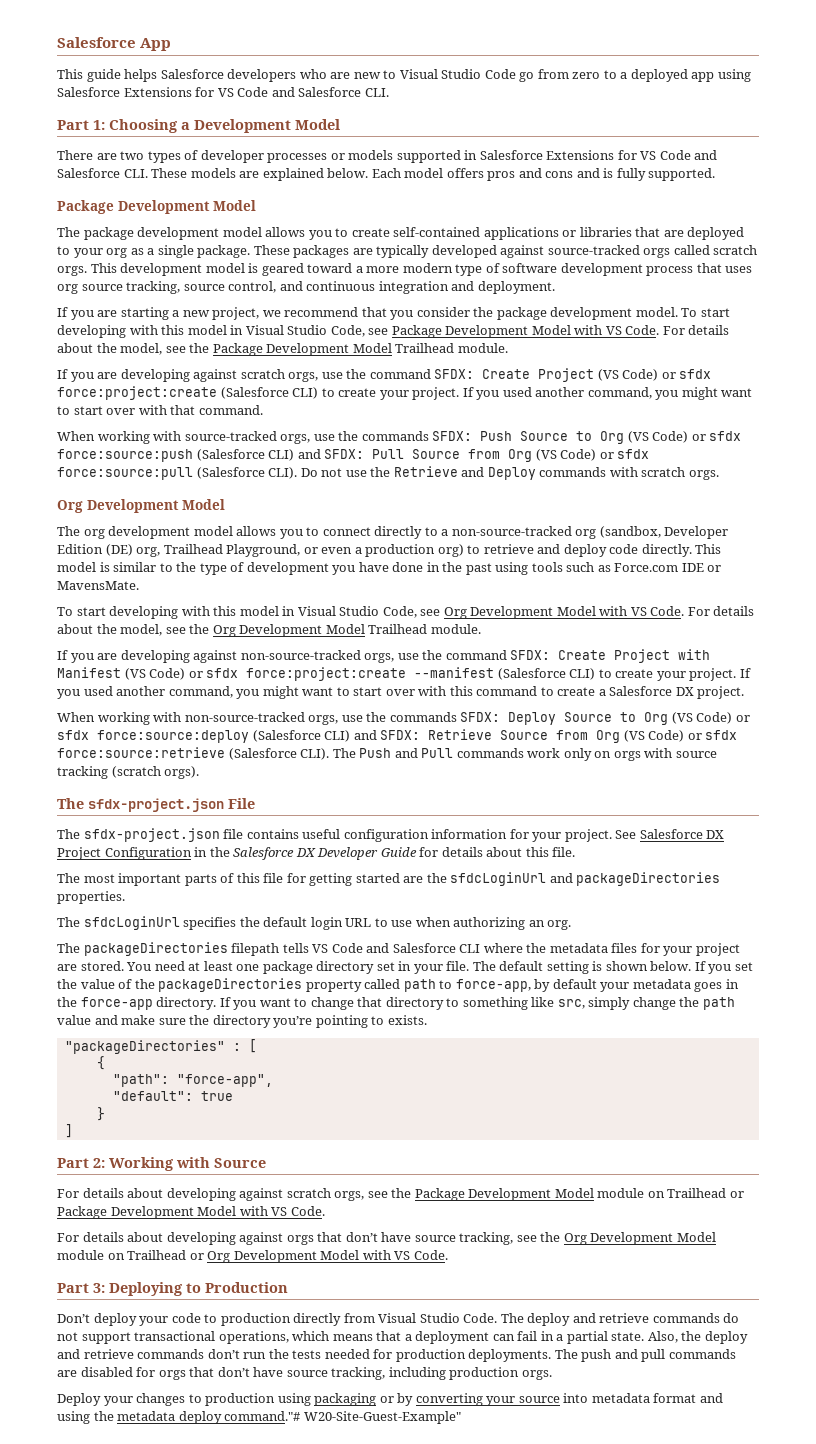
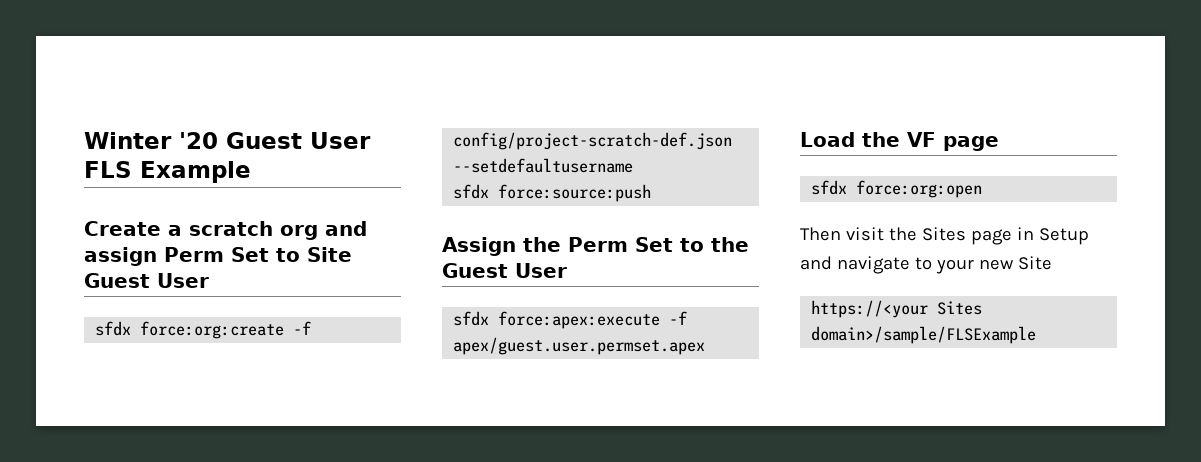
[57,37,172,51] [57,69,751,82] [57,87,389,97] [57,119,340,133] [57,150,718,163] [57,168,716,181] [57,200,256,214] [57,227,745,240] [57,245,758,258] [57,263,753,276] [57,281,555,294] [57,307,730,320] [57,325,730,338] [57,343,508,356] [57,368,712,382] [57,386,753,400] [57,405,263,415] [57,431,742,444] [57,449,650,462] [57,466,719,480] [57,499,225,513] [57,526,729,539] [57,544,722,557] [57,562,722,575] [57,581,139,590] [57,606,755,619] [57,624,481,637] [57,649,711,663] [57,667,751,681] [57,686,745,699] [57,712,750,725] [57,729,738,743] [57,747,717,761] [57,766,200,779] [57,798,255,812] [57,828,725,842] [57,847,576,860] [57,872,721,886] [57,891,125,904] [57,916,572,930] [57,942,740,956] [57,961,753,974] [57,978,739,992] [57,997,735,1010] [57,1015,427,1028] [64,1039,257,1054] [96,1056,105,1070] [112,1074,273,1087] [112,1091,233,1101] [96,1107,105,1121] [64,1124,73,1138] [57,1157,266,1171] [57,1188,744,1201] [57,1206,325,1219] [57,1232,716,1245] [57,1250,448,1263] [57,1282,288,1296] [57,1313,740,1326] [57,1331,748,1344] [57,1349,736,1362] [57,1367,552,1380] [57,1393,723,1406] [57,1411,461,1424] Salesforce App // This guide helps Salesforce developers who are new to Visual Studio Code go from zero to a deployed app using Salesforce Extensions for VS Code and Salesforce CLI. // Part 1: Choosing a Development Model // There are two types of developer processes or models supported in Salesforce Extensions for VS Code and Salesforce CLI. These models are explained below. Each model offers pros and cons and is fully supported. // Package Development Model // The package development model allows you to create self-contained applications or libraries that are deployed to your org as a single package. These packages are typically developed against source-tracked orgs called scratch orgs. This development model is geared toward a more modern type of software development process that uses org source tracking, source control, and continuous integration and deployment. // If you are starting a new project, we recommend that you consider the package development model. To start developing with this model in Visual Studio Code, see Package Development Model with VS Code. For details about the model, see the Package Development Model Trailhead module. // If you are developing against scratch orgs, use the command SFDX: Create Project (VS Code) or sfdx force:project:create (Salesforce CLI) to create your project. If you used another command, you might want to start over with that command. // When working with source-tracked orgs, use the commands SFDX: Push Source to Org (VS Code) or sfdx force:source:push (Salesforce CLI) and SFDX: Pull Source from Org (VS Code) or sfdx force:source:pull (Salesforce CLI). Do not use the Retrieve and Deploy commands with scratch orgs. // Org Development Model // The org development model allows you to connect directly to a non-source-tracked org (sandbox, Developer Edition (DE) org, Trailhead Playground, or even a production org) to retrieve and deploy code directly. This model is similar to the type of development you have done in the past using tools such as Force.com IDE or MavensMate. // To start developing with this model in Visual Studio Code, see Org Development Model with VS Code. For details about the model, see the Org Development Model Trailhead module. // If you are developing against non-source-tracked orgs, use the command SFDX: Create Project with Manifest (VS Code) or sfdx force:project:create --manifest (Salesforce CLI) to create your project. If you used another command, you might want to start over with this command to create a Salesforce DX project. // When working with non-source-tracked orgs, use the commands SFDX: Deploy Source to Org (VS Code) or sfdx force:source:deploy (Salesforce CLI) and SFDX: Retrieve Source from Org (VS Code) or sfdx force:source:retrieve (Salesforce CLI). The Push and Pull commands work only on orgs with source tracking (scratch orgs). // The sfdx-project.json File // The sfdx-project.json file contains useful configuration information for your project. See Salesforce DX Project Configuration in the Salesforce DX Developer Guide for details about this file. // The most important parts of this file for getting started are the sfdcLoginUrl and packageDirectories properties. // The sfdcLoginUrl specifies the default login URL to use when authorizing an org. // The packageDirectories filepath tells VS Code and Salesforce CLI where the metadata files for your project are stored. You need at least one package directory set in your file. The default setting is shown below. If you set the value of the packageDirectories property called path to force-app, by default your metadata goes in the force-app directory. If you want to change that directory to something like src, simply change the path value and make sure the directory you’re pointing to exists. // "packageDirectories" : [ // { // "path": "force-app", // "default": true // } // ] // Part 2: Working with Source // For details about developing against scratch orgs, see the Package Development Model module on Trailhead or Package Development Model with VS Code. // For details about developing against orgs that don’t have source tracking, see the Org Development Model module on Trailhead or Org Development Model with VS Code. // Part 3: Deploying to Production // Don’t deploy your code to production directly from Visual Studio Code. The deploy and retrieve commands do not support transactional operations, which means that a deployment can fail in a partial state. Also, the deploy and retrieve commands don’t run the tests needed for production deployments. The push and pull commands are disabled for orgs that don’t have source tracking, including production orgs. // Deploy your changes to production using packaging or by converting your source into metadata format and using the metadata deploy command."# W20-Site-Guest-Example" -> [84,132,371,149] [84,161,251,183] [84,221,367,240] [84,247,352,266] [84,273,209,288] [95,321,312,339] [453,132,733,150] [453,158,634,173] [453,184,652,202] [442,237,749,256] [442,263,567,278] [453,311,688,329] [453,337,706,355] [800,132,999,151] [811,180,983,198] [800,227,1089,245] [800,256,1052,274] [811,300,983,318] [811,326,1037,344] Winter '20 Guest User FLS Example // Create a scratch org and assign Perm Set to Site Guest User // sfdx force:org:create -f config/project-scratch-def.json --setdefaultusername // sfdx force:source:push // Assign the Perm Set to the Guest User // sfdx force:apex:execute -f apex/guest.user.permset.apex // Load the VF page // sfdx force:org:open // Then visit the Sites page in Setup and navigate to your new Site // https://<your Sites domain>/sample/FLSExample

